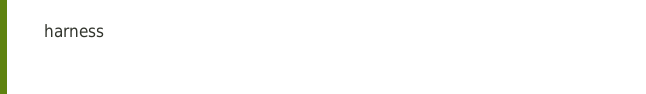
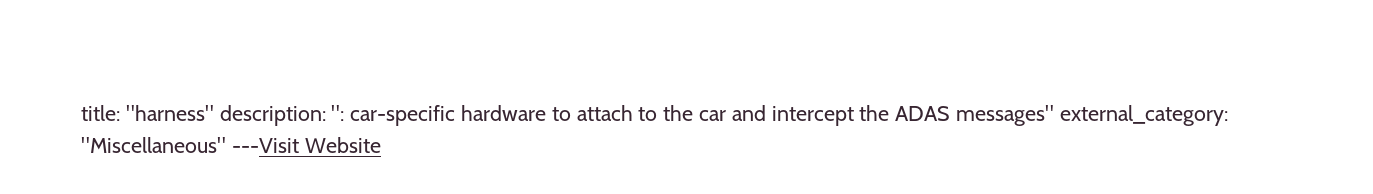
[44,24,104,38] harness -> [81,105,1228,126] [81,137,381,153] title: "harness" description: ": car-specific hardware to attach to the car and intercept the ADAS messages" external_category: "Miscellaneous" ---Visit Website

